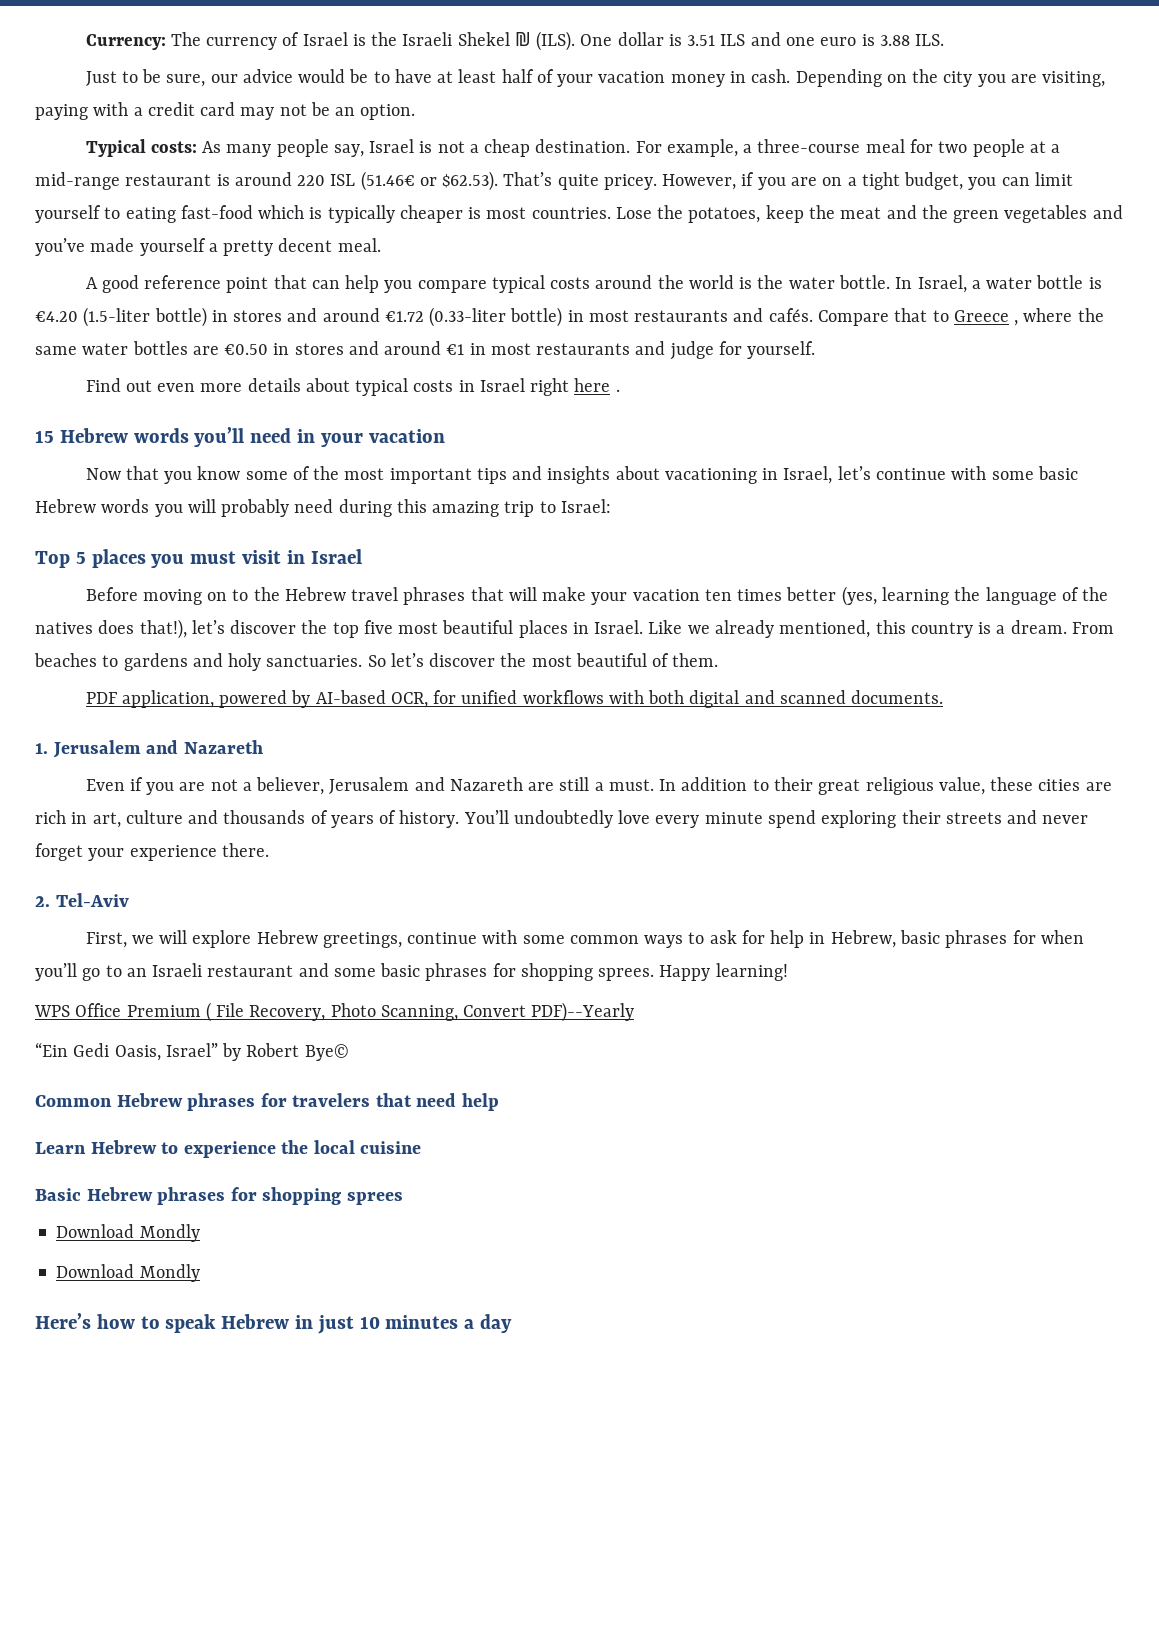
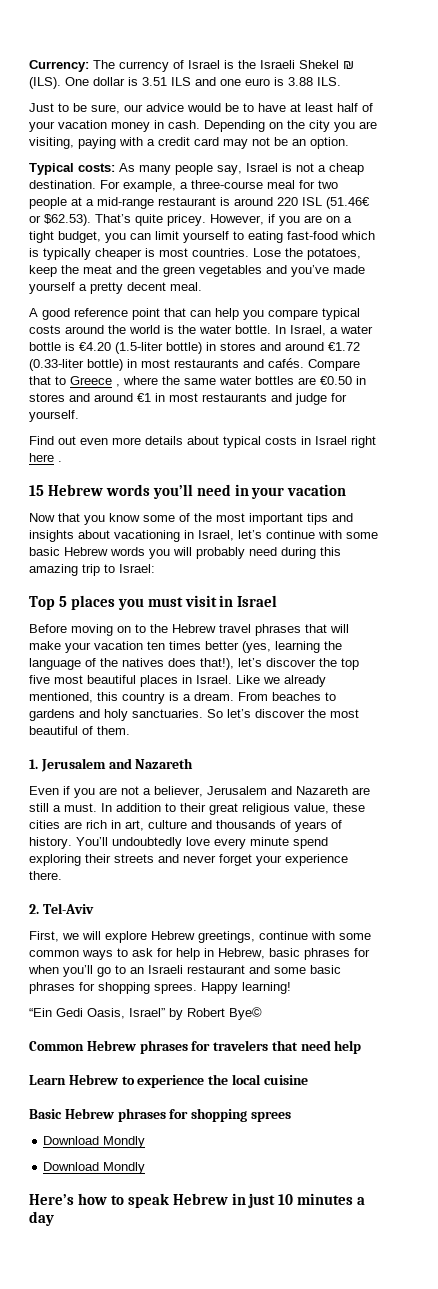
[85,690,944,708] // PDF application, powered by AI-based OCR, for unified workflows with both digital and scanned documents. -> (130, 730) none
[34,1002,635,1022] // WPS Office Premium ( File Recovery, Photo Scanning, Convert PDF)--Yearly -> (291, 988) none

